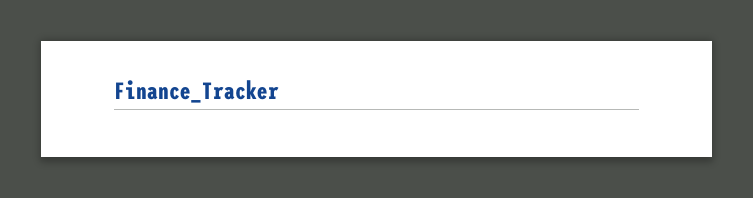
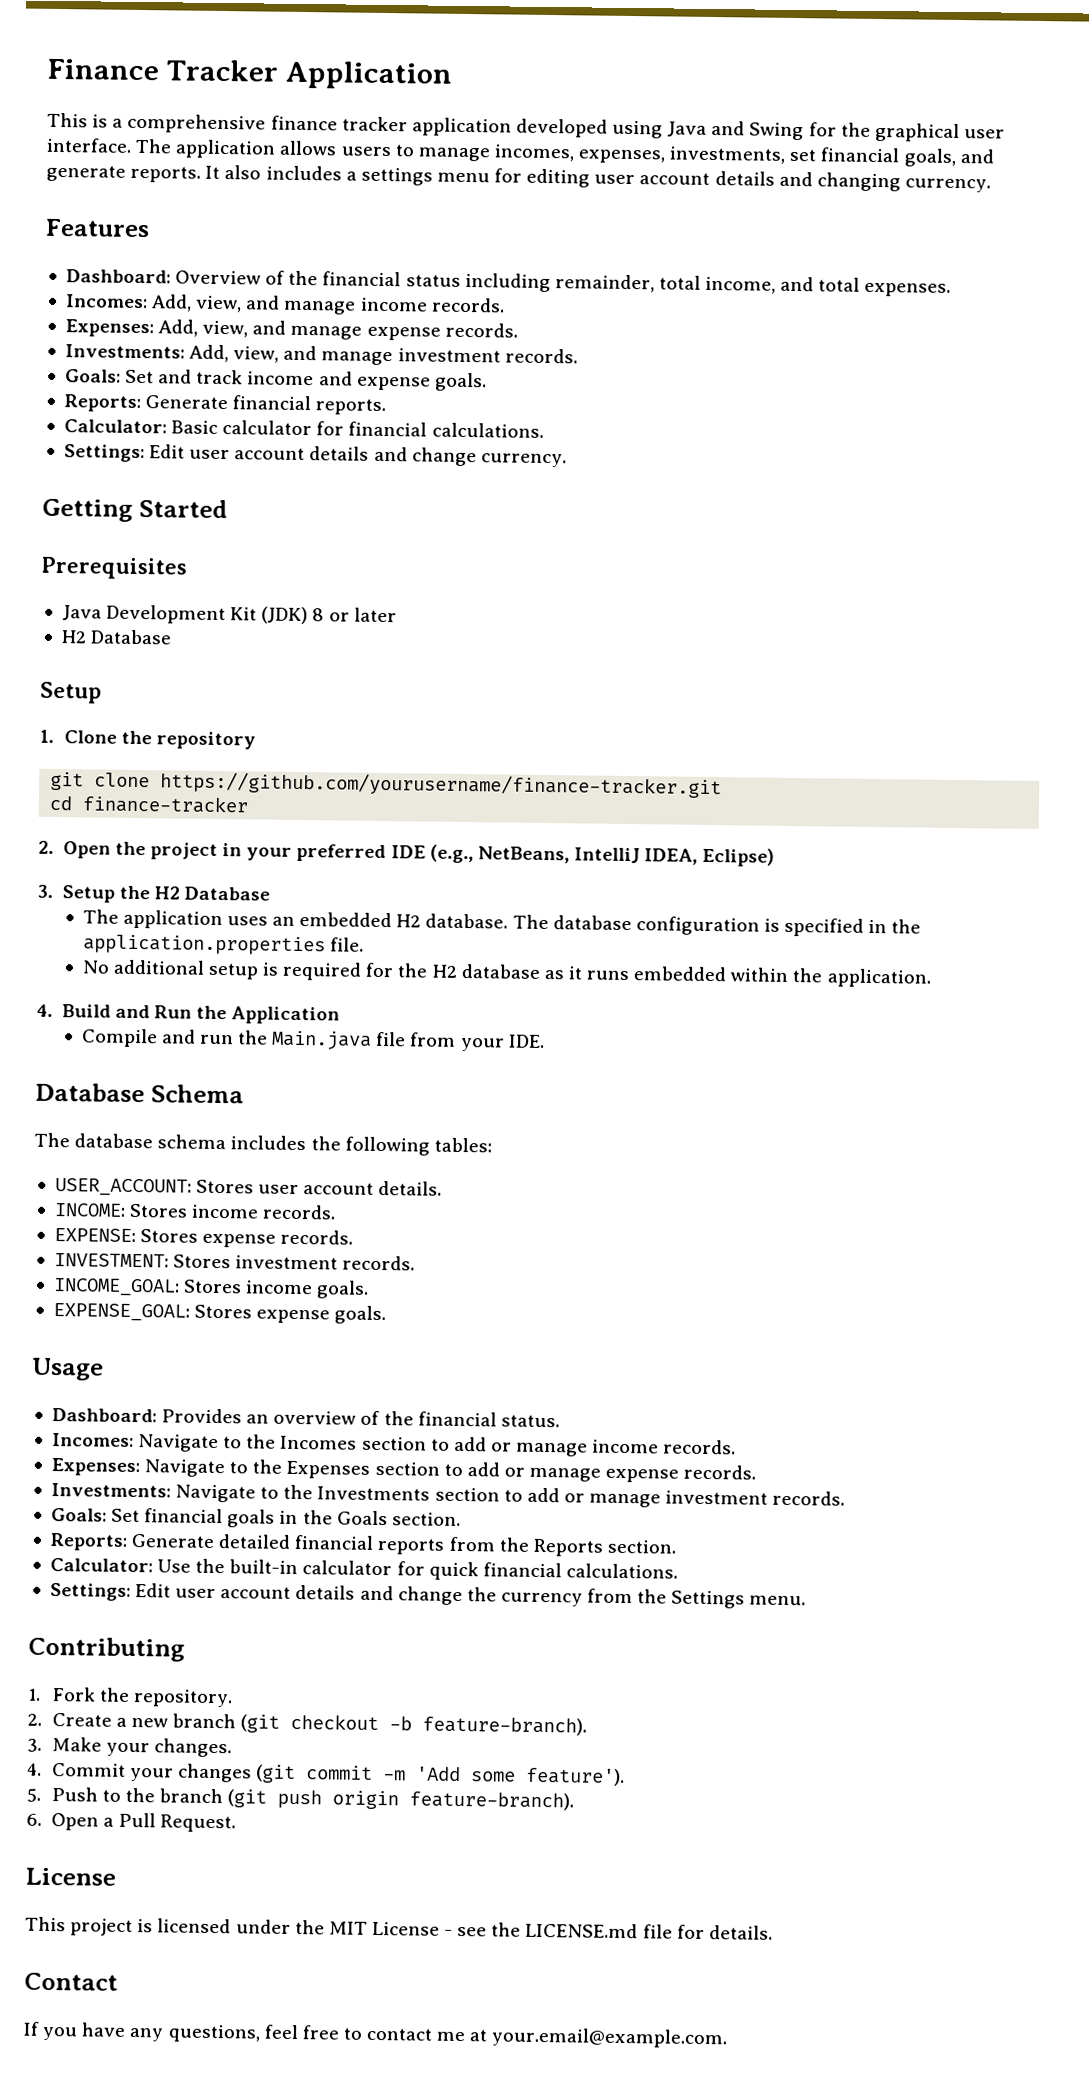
[114,80,279,103] Finance_Tracker -> [47,58,453,90] [47,112,1005,142] [46,137,994,167] [46,164,991,193] [45,218,150,238] [65,269,952,297] [64,294,505,315] [64,319,518,341] [64,344,578,366] [64,369,487,392] [63,394,387,416] [63,419,544,438] [63,444,567,468] [42,498,228,522] [41,556,187,580] [61,604,397,625] [60,629,173,645] [40,681,102,704] [39,729,256,750] [50,771,723,799] [49,795,250,814] [38,840,776,867] [37,884,271,903] [82,909,922,937] [82,934,364,956] [81,959,931,988] [36,1003,341,1025] [80,1028,545,1052] [35,1082,244,1104] [34,1132,492,1156] [54,1178,443,1197] [53,1203,337,1220] [53,1228,354,1248] [53,1253,416,1271] [52,1278,370,1299] [52,1303,387,1325] [31,1357,104,1381] [51,1408,560,1428] [51,1433,737,1457] [50,1458,757,1483] [50,1482,846,1508] [50,1507,461,1528] [49,1532,676,1557] [49,1557,678,1581] [49,1582,807,1609] [28,1636,185,1662] [27,1687,233,1708] [27,1713,588,1736] [27,1737,232,1758] [27,1762,626,1787] [26,1787,575,1811] [26,1812,237,1833] [25,1867,116,1886] [25,1916,773,1940] [24,1972,118,1991] [23,2021,728,2049] Finance Tracker Application // This is a comprehensive finance tracker application developed using Java and Swing for the graphical user interface. The application allows users to manage incomes, expenses, investments, set financial goals, and generate reports. It also includes a settings menu for editing user account details and changing currency. // Features // Dashboard: Overview of the financial status including remainder, total income, and total expenses. // Incomes: Add, view, and manage income records. // Expenses: Add, view, and manage expense records. // Investments: Add, view, and manage investment records. // Goals: Set and track income and expense goals. // Reports: Generate financial reports. // Calculator: Basic calculator for financial calculations. // Settings: Edit user account details and change currency. // Getting Started // Prerequisites // Java Development Kit (JDK) 8 or later // H2 Database // Setup // 1. Clone the repository // git clone https://github.com/yourusername/finance-tracker.git // cd finance-tracker // 2. Open the project in your preferred IDE (e.g., NetBeans, IntelliJ IDEA, Eclipse) // 3. Setup the H2 Database // The application uses an embedded H2 database. The database configuration is specified in the application.properties file. // No additional setup is required for the H2 database as it runs embedded within the application. // 4. Build and Run the Application // Compile and run the Main.java file from your IDE. // Database Schema // The database schema includes the following tables: // USER_ACCOUNT: Stores user account details. // INCOME: Stores income records. // EXPENSE: Stores expense records. // INVESTMENT: Stores investment records. // INCOME_GOAL: Stores income goals. // EXPENSE_GOAL: Stores expense goals. // Usage // Dashboard: Provides an overview of the financial status. // Incomes: Navigate to the Incomes section to add or manage income records. // Expenses: Navigate to the Expenses section to add or manage expense records. // Investments: Navigate to the Investments section to add or manage investment records. // Goals: Set financial goals in the Goals section. // Reports: Generate detailed financial reports from the Reports section. // Calculator: Use the built-in calculator for quick financial calculations. // Settings: Edit user account details and change the currency from the Settings menu. // Contributing // 1. Fork the repository. // 2. Create a new branch (git checkout -b feature-branch). // 3. Make your changes. // 4. Commit your changes (git commit -m 'Add some feature'). // 5. Push to the branch (git push origin feature-branch). // 6. Open a Pull Request. // License // This project is licensed under the MIT License - see the LICENSE.md file for details. // Contact // If you have any questions, feel free to contact me at your.email@example.com.

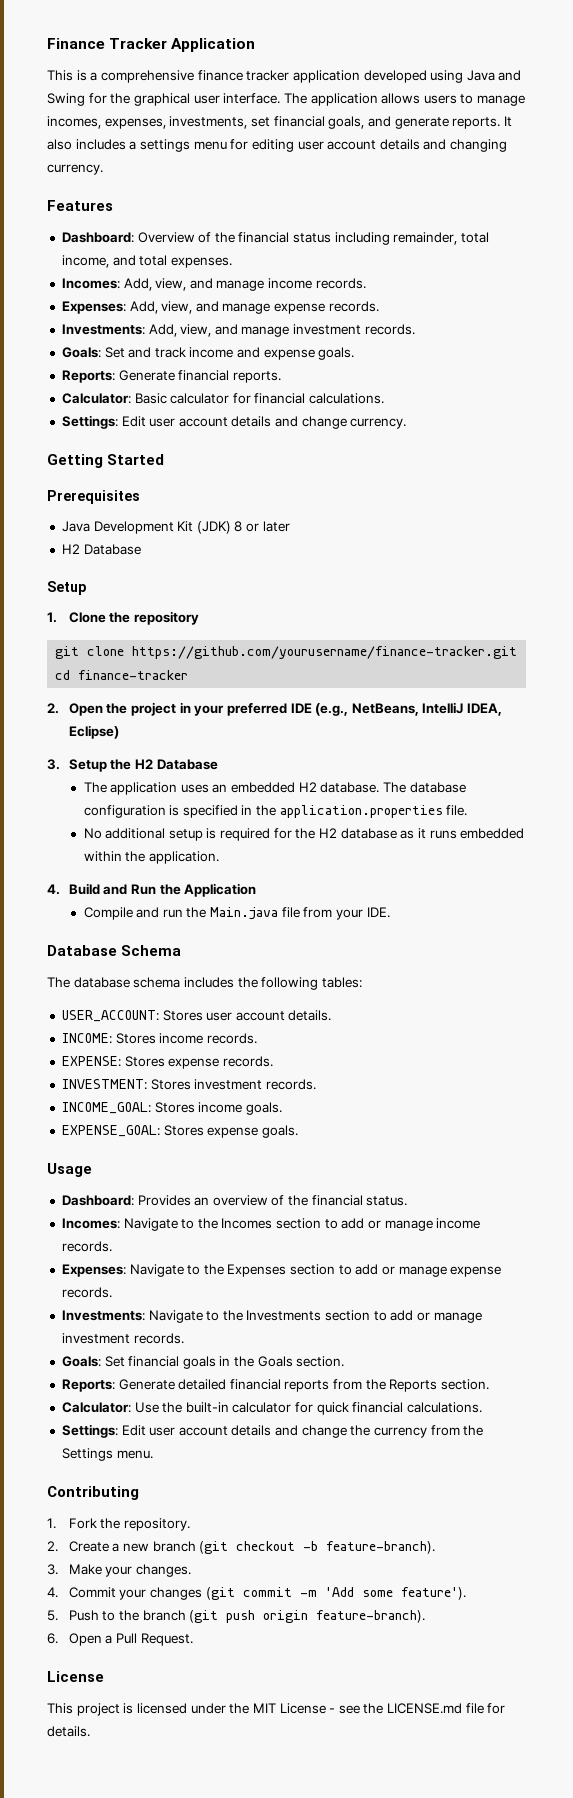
[24,1972,118,1991] [23,2021,728,2049] // Contact // If you have any questions, feel free to contact me at your.email@example.com. -> (90, 1731) none

